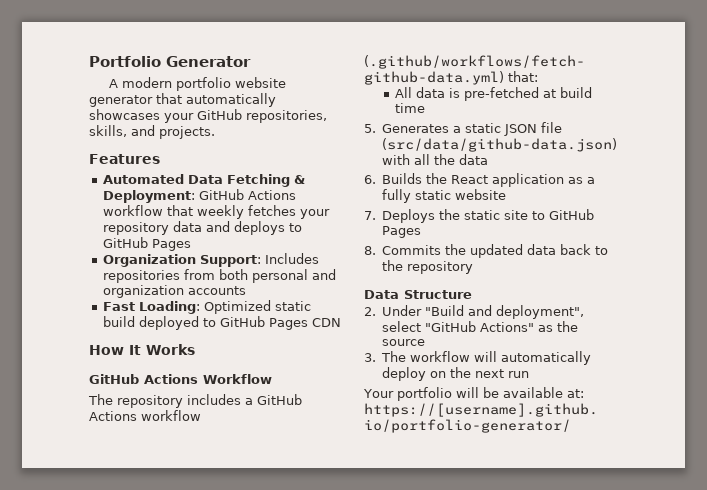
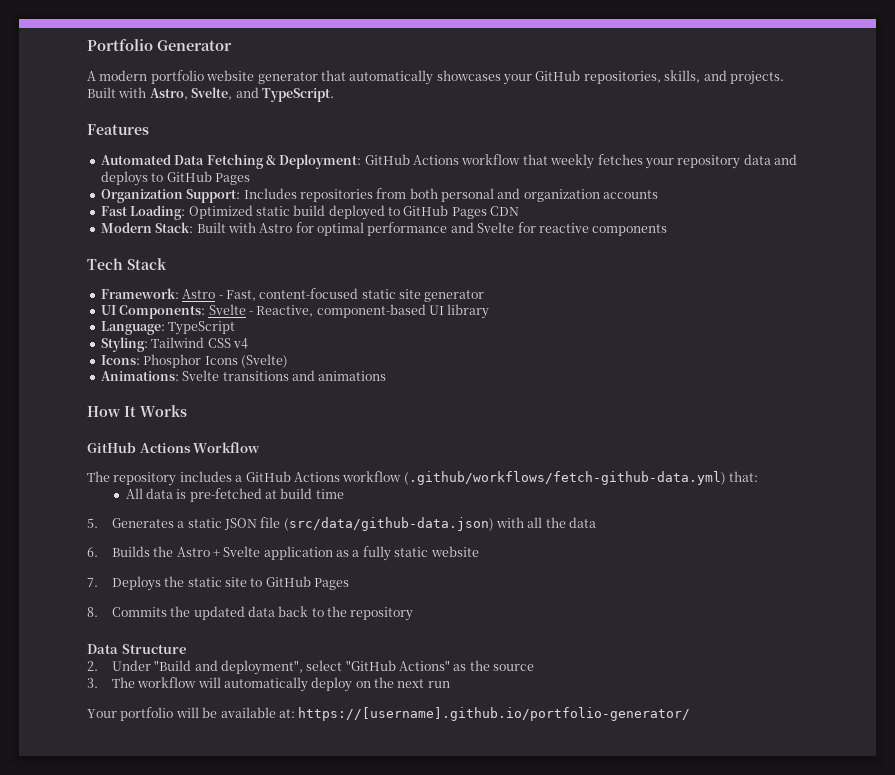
(215, 132) none -> [87,87,334,102] Built with Astro, Svelte, and TypeScript.
(341, 322) none -> [100,222,668,236] [87,258,167,270] [100,288,485,302] [100,304,490,319] [100,321,236,335] [100,337,248,352] [100,354,288,368] [100,370,387,381] // Modern Stack: Built with Astro for optimal performance and Svelte for reactive components // Tech Stack // Framework: Astro - Fast, content-focused static site generator // UI Components: Svelte - Reactive, component-based UI library // Language: TypeScript // Styling: Tailwind CSS v4 // Icons: Phosphor Icons (Svelte) // Animations: Svelte transitions and animations
[451,175,489,184] React -> [176,546,261,557] Astro + Svelte

